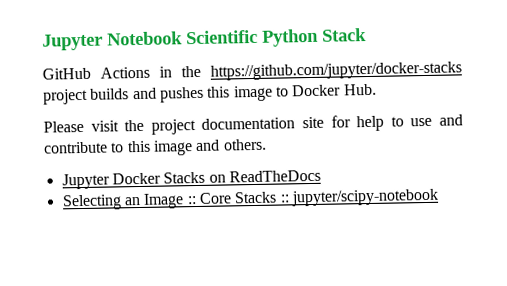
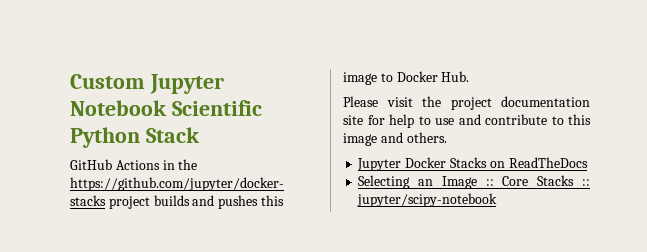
(42, 42) none -> [70,74,145,89] Custom

